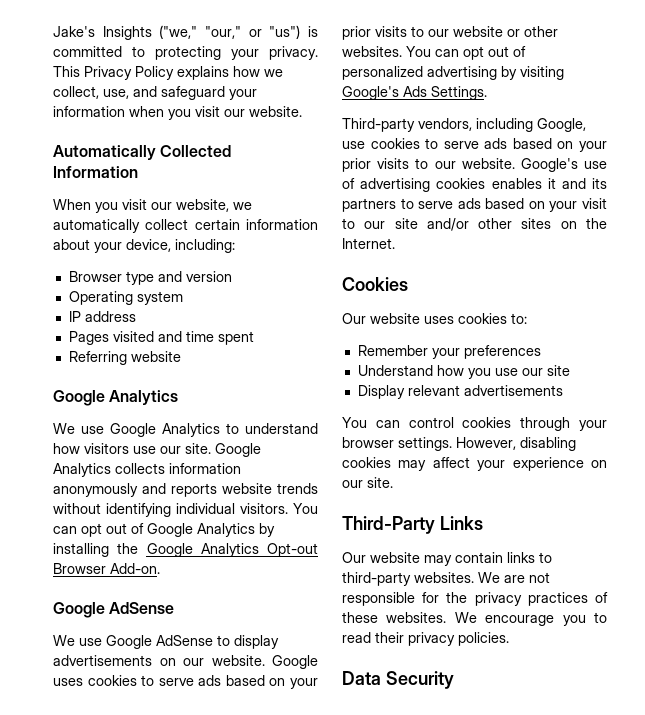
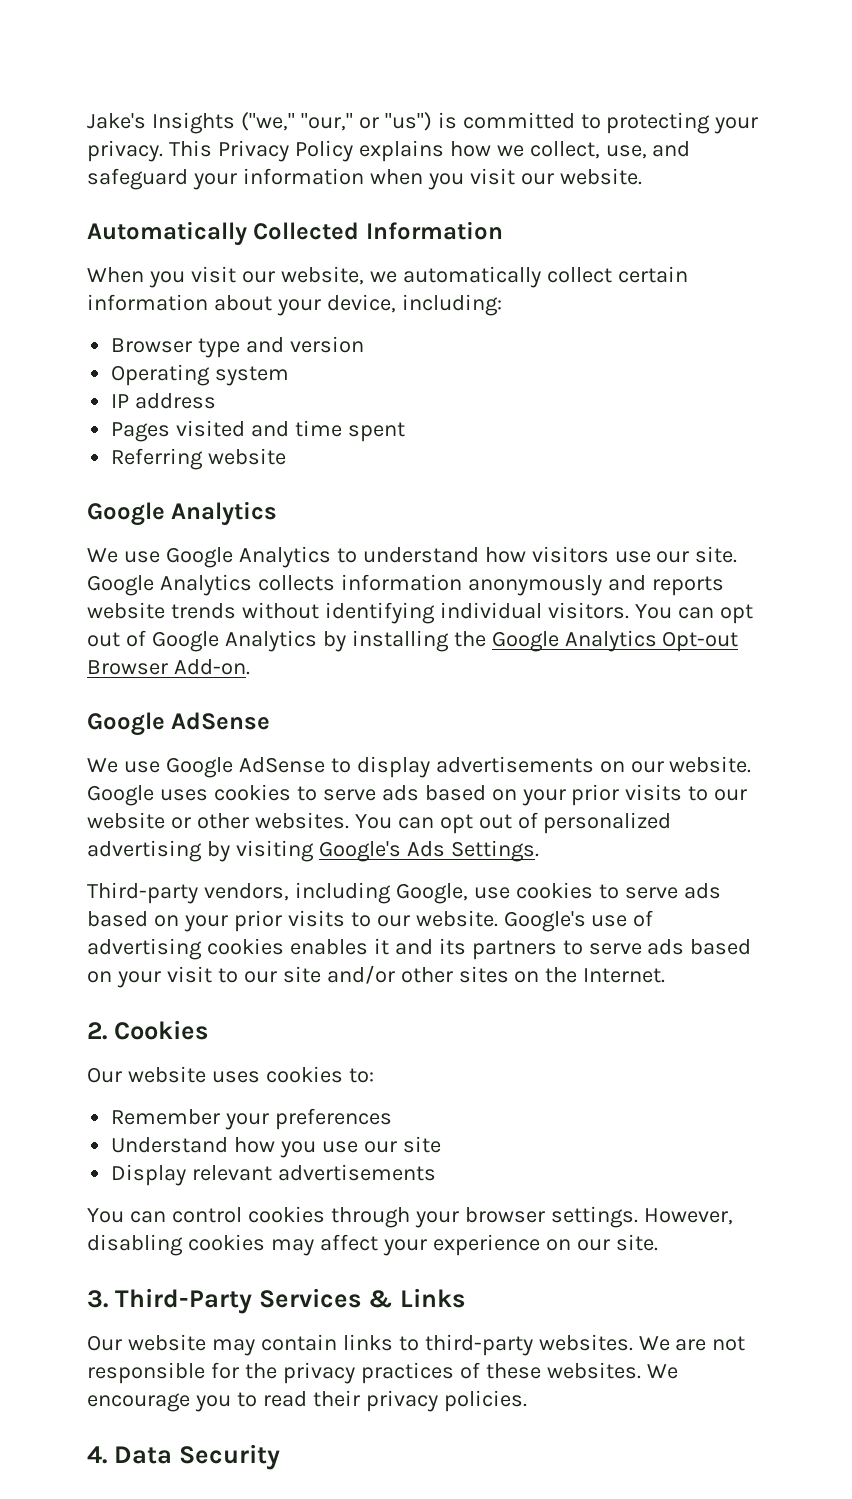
(395, 243) none -> [87,1022,107,1040] 2.
[342,516,435,534] Third-Party -> [87,1288,393,1314] 3. Third-Party Services &
(509, 639) none -> [87,1446,107,1464] 4.

